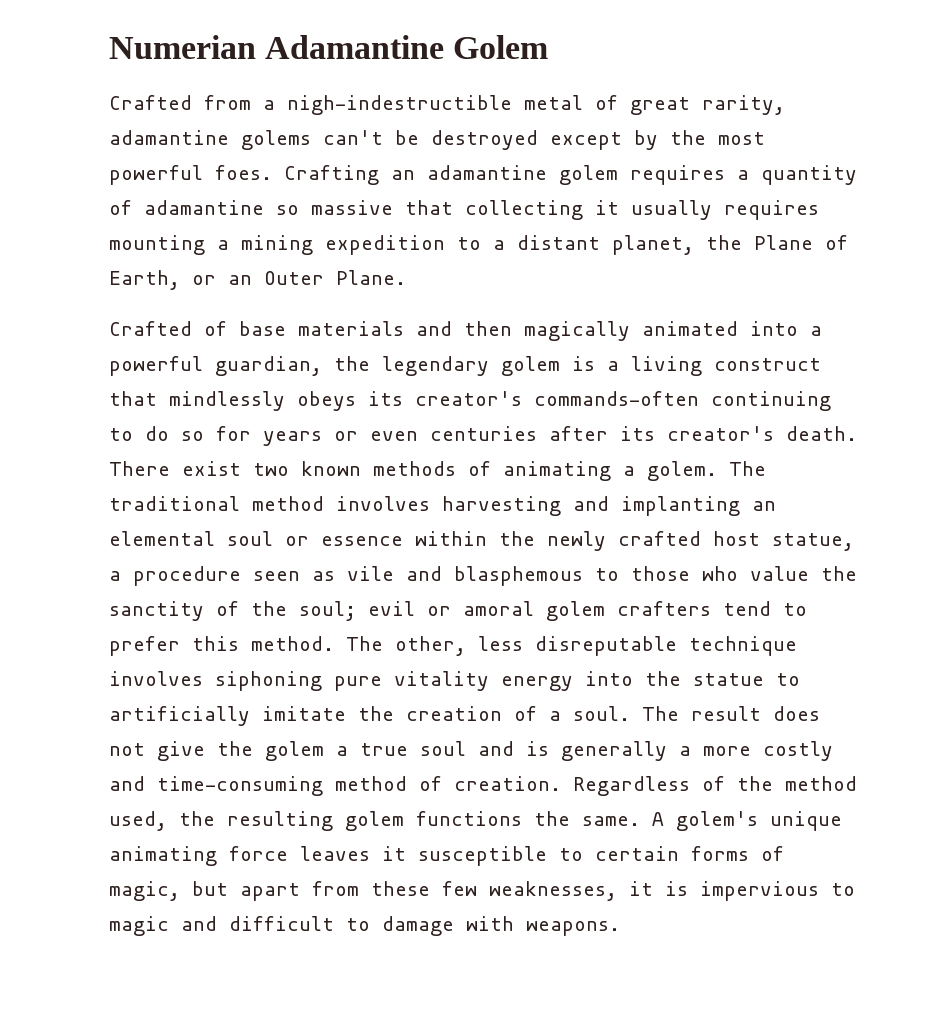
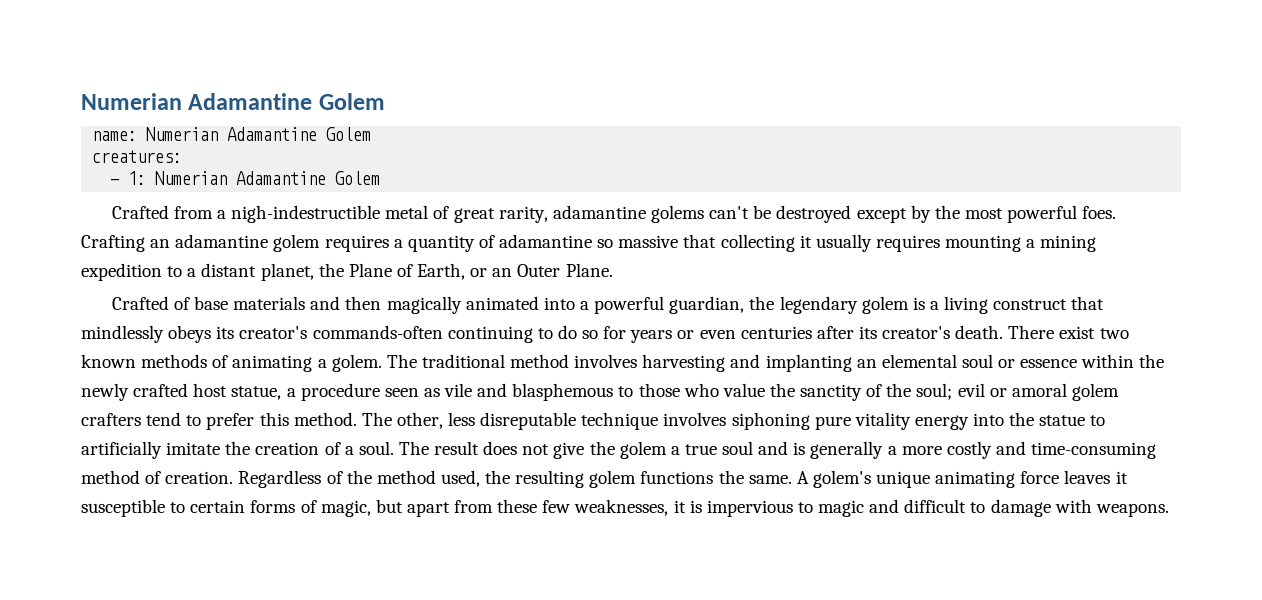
[109,35,549,59] Numerian Adamantine Golem -> [81,93,385,110] [92,127,372,141] [92,150,183,163] [110,171,381,185] Numerian Adamantine Golem // name: Numerian Adamantine Golem // creatures: // - 1: Numerian Adamantine Golem

